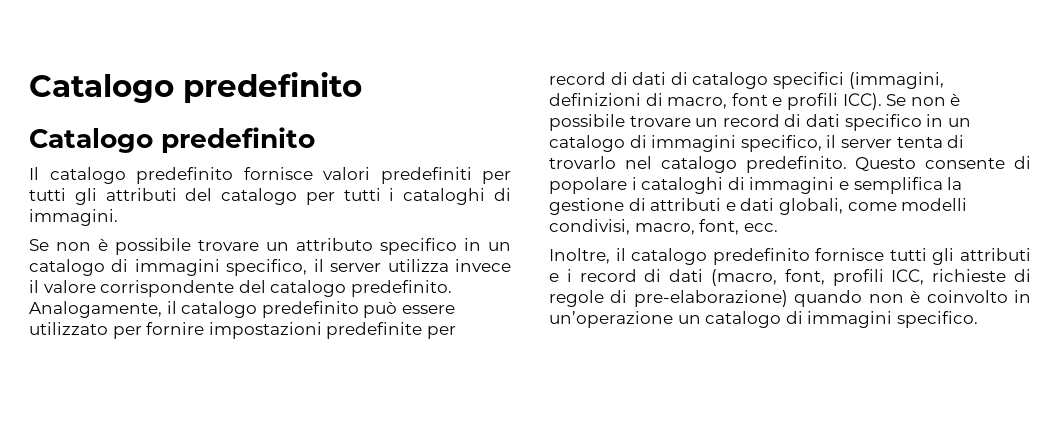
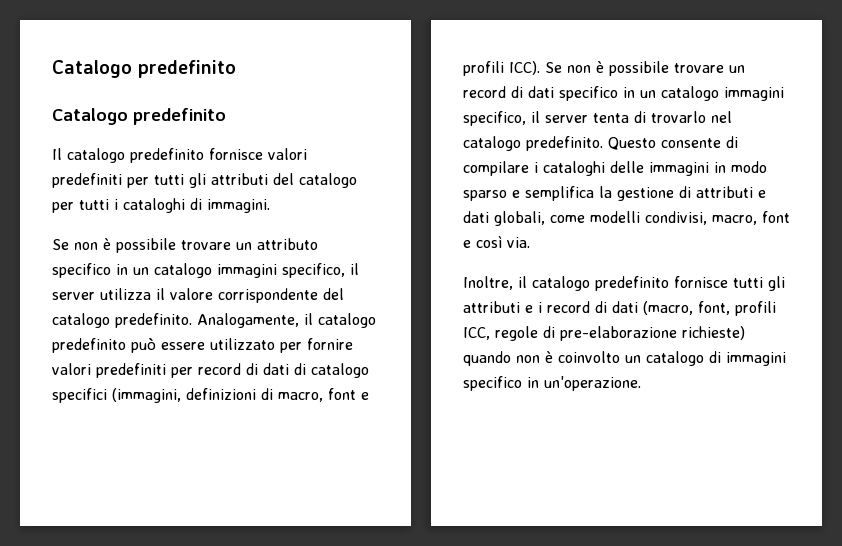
[111,259,129,272] di -> (212, 270) none
[455,259,512,272] invece -> (151, 294) none
[208,322,423,339] impostazioni predefinite -> [52,363,166,378] valori predefiniti
[629,135,647,148] di -> (719, 93) none
[549,177,835,194] popolare i cataloghi di immagini -> [463,161,767,176] [463,190,507,201] compilare i cataloghi delle immagini in modo sparso
[699,219,778,235] font, ecc. -> [762,211,790,223] [463,235,530,248] font e così via.
[932,269,1031,282] [549,290,788,307] richieste di regole di pre-elaborazione) -> [495,326,745,341] regole di pre-elaborazione richieste)
[1014,290,1031,303] [549,311,978,328] in un’operazione un catalogo di immagini specifico. -> [625,351,786,366] [463,376,641,391] un catalogo di immagini specifico in un'operazione.

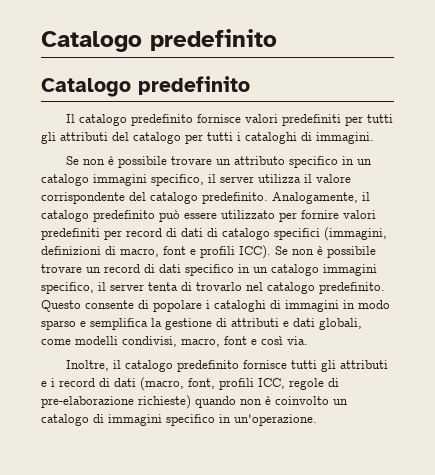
[463,161,644,176] compilare i cataloghi delle -> [153,300,281,312] popolare i cataloghi di

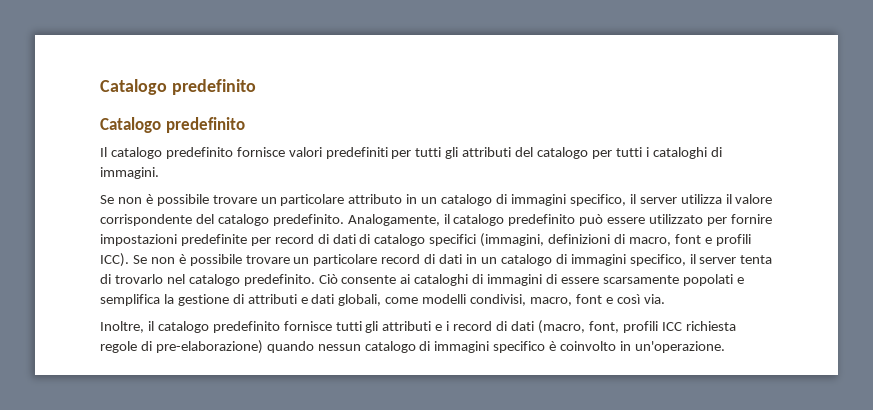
[234,156,373,168] [41,174,89,186] attributo specifico in un catalogo -> [280,194,508,206] particolare attributo in un catalogo di
[343,210,376,219] [41,228,100,240] valori predefiniti -> [100,234,247,246] impostazioni predefinite
[104,264,319,276] record di dati specifico in un catalogo -> [313,254,567,266] particolare record di dati in un catalogo di
[41,300,390,312] [41,320,76,330] Questo consente di popolare i cataloghi di immagini in modo sparso -> [318,274,733,286] Ciò consente ai cataloghi di immagini di essere scarsamente popolati
[258,378,339,390] [41,395,348,409] ICC, regole di pre-elaborazione richieste) quando non è coinvolto un -> [661,321,736,331] [100,340,361,354] ICC richiesta regole di pre-elaborazione) quando nessun
(215, 420) none -> [549,341,617,351] è coinvolto

